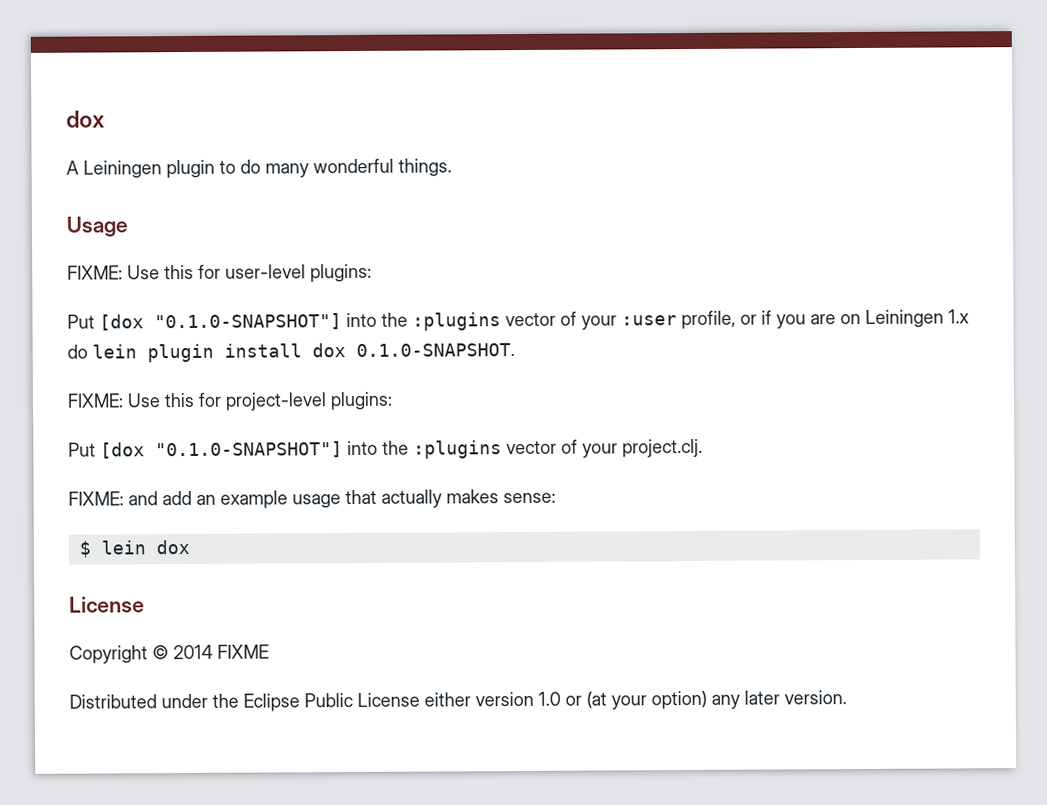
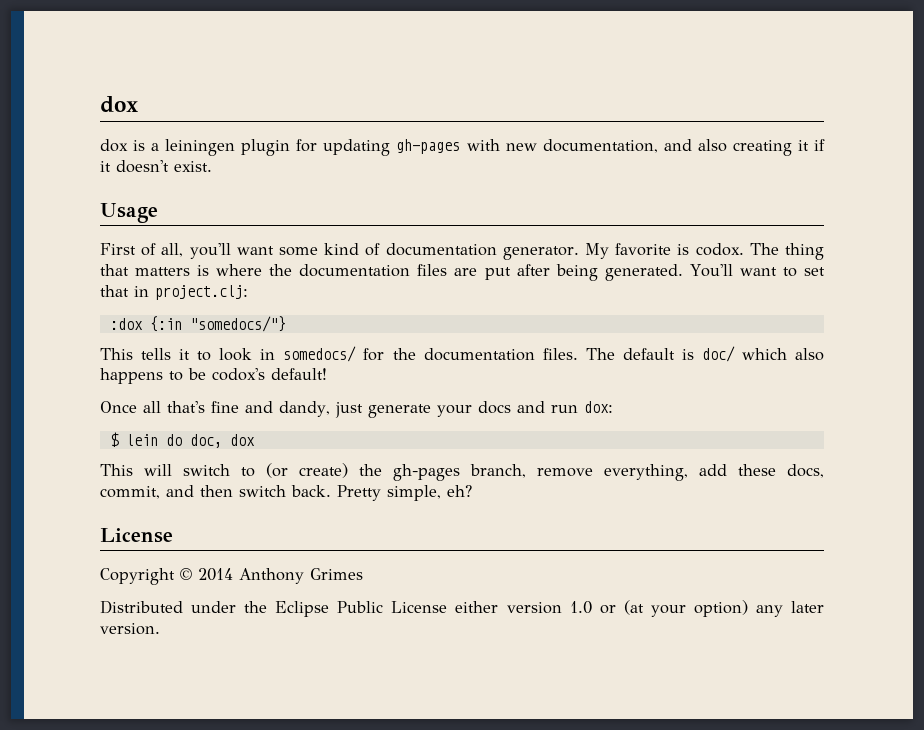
[66,110,105,128] [66,158,452,179] [66,216,129,237] [67,263,372,283] [67,309,969,331] [67,343,515,363] [67,391,393,411] [68,438,703,459] [68,489,556,509] dox // A Leiningen plugin to do many wonderful things. // Usage // FIXME: Use this for user-level plugins: // Put [dox "0.1.0-SNAPSHOT"] into the :plugins vector of your :user profile, or if you are on Leiningen 1.x do lein plugin install dox 0.1.0-SNAPSHOT. // FIXME: Use this for project-level plugins: // Put [dox "0.1.0-SNAPSHOT"] into the :plugins vector of your project.clj. // FIXME: and add an example usage that actually makes sense: -> [100,96,138,113] [100,139,826,156] [100,160,212,173] [100,203,158,223] [100,243,824,260] [100,264,825,281] [100,285,248,300] [109,316,286,332] [100,346,824,362] [100,368,327,384] [100,401,613,418] dox // dox is a leiningen plugin for updating gh-pages with new documentation, and also creating it if it doesn't exist. // Usage // First of all, you'll want some kind of documentation generator. My favorite is codox. The thing that matters is where the documentation files are put after being generated. You'll want to set that in project.clj: // :dox {:in "somedocs/"} // This tells it to look in somedocs/ for the documentation files. The default is doc/ which also happens to be codox's default! // Once all that's fine and dandy, just generate your docs and run dox:
[155,539,190,555] dox -> [165,434,255,448] [100,463,824,481] [100,485,472,501] do doc, dox // This will switch to (or create) the gh-pages branch, remove everything, add these docs, commit, and then switch back. Pretty simple, eh?
[217,644,269,659] FIXME -> [239,568,363,584] Anthony Grimes

